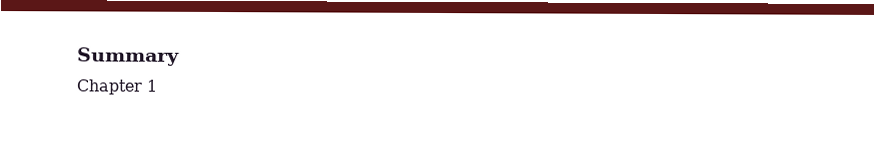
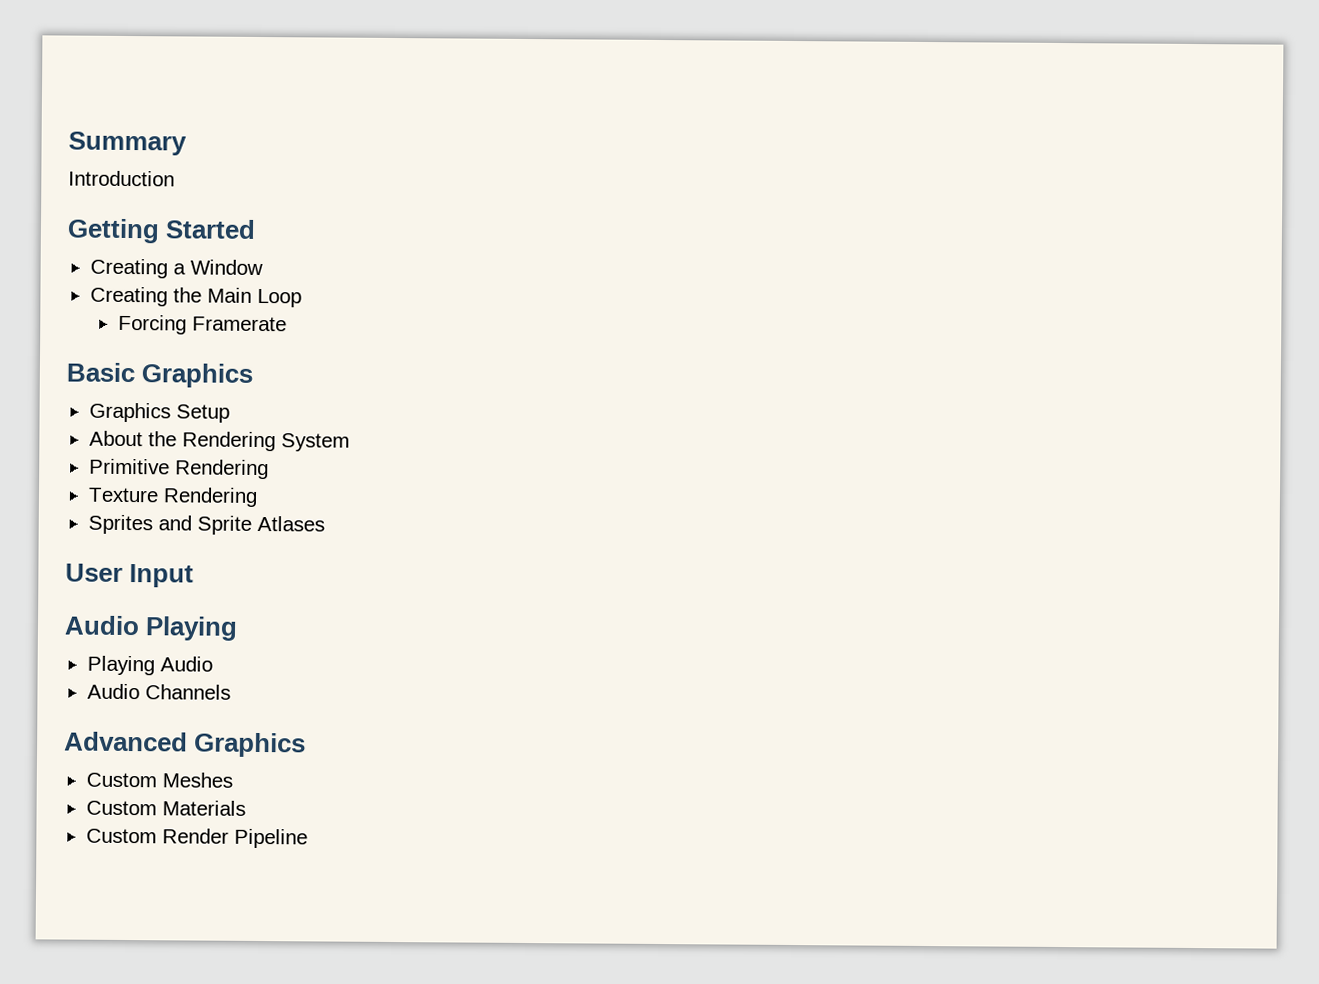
[76,79,158,95] Chapter 1 -> [68,170,175,187] [67,218,257,244] [89,258,263,279] [89,286,302,308] [117,314,287,335] [66,362,254,388] [88,402,230,423] [88,430,350,452] [88,458,269,480] [87,487,258,507] [87,514,325,535] [65,563,195,588] [64,615,239,641] [86,655,213,676] [86,683,231,700] [64,731,307,758] [85,772,233,788] [85,800,246,816] [85,828,308,849] Introduction // Getting Started // Creating a Window // Creating the Main Loop // Forcing Framerate // Basic Graphics // Graphics Setup // About the Rendering System // Primitive Rendering // Texture Rendering // Sprites and Sprite Atlases // User Input // Audio Playing // Playing Audio // Audio Channels // Advanced Graphics // Custom Meshes // Custom Materials // Custom Render Pipeline

